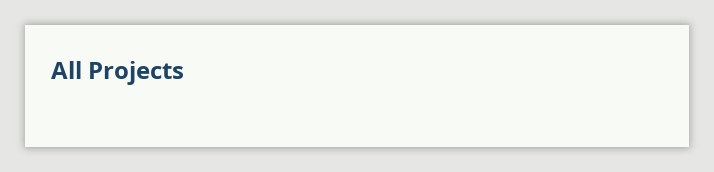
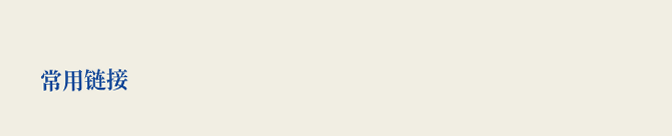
[51,61,185,85] All Projects -> [39,68,129,92] 常用链接

